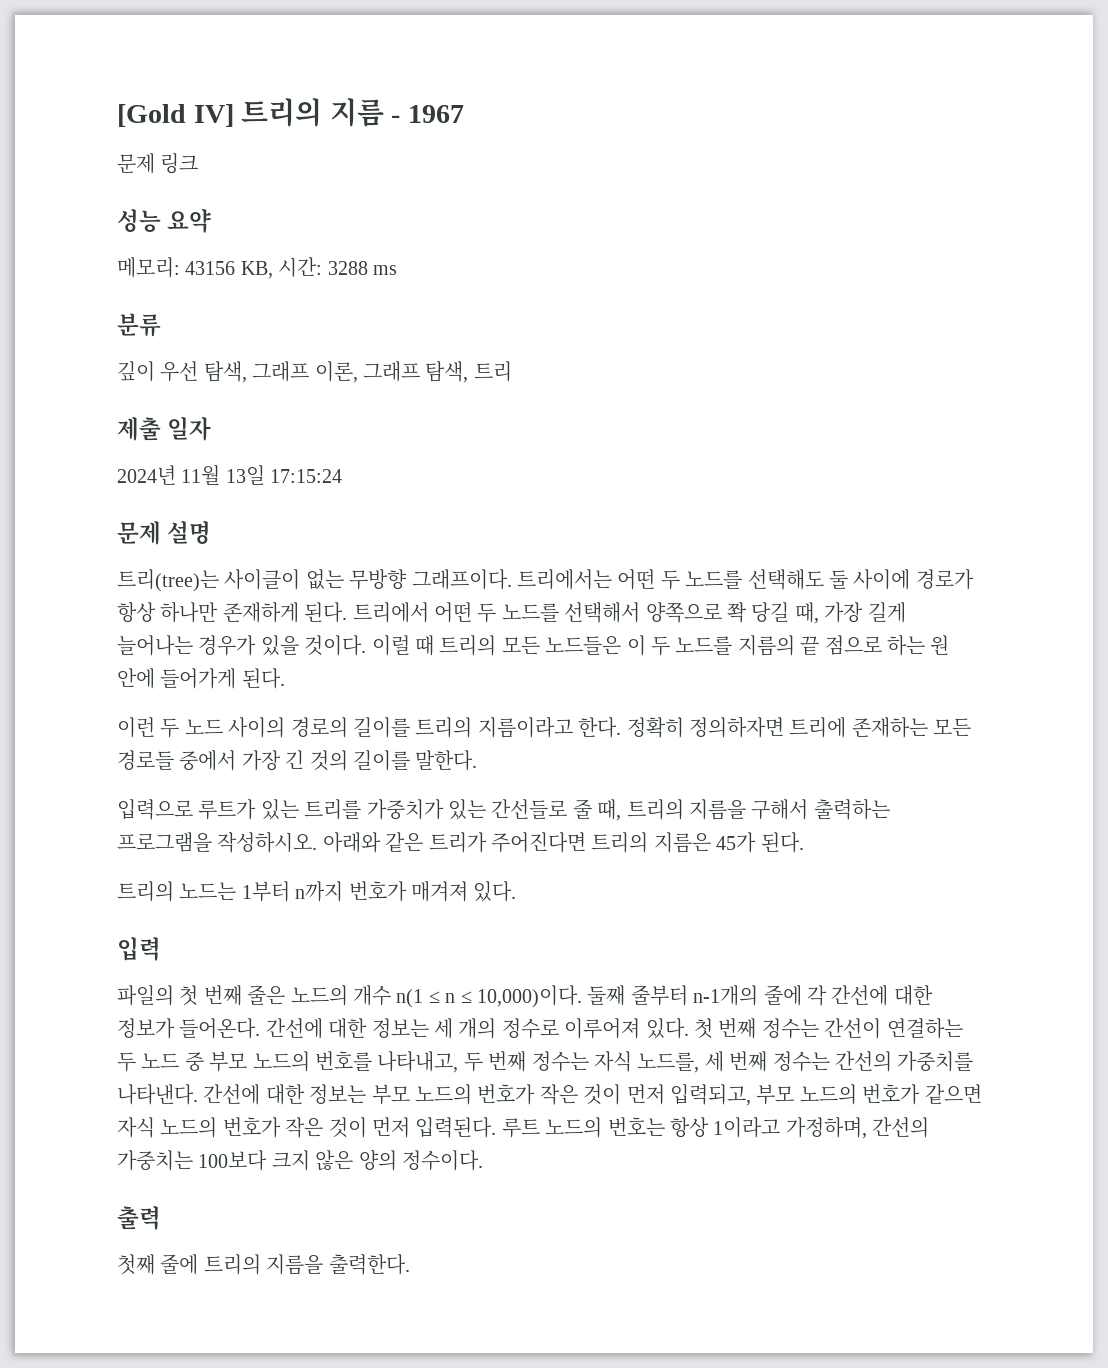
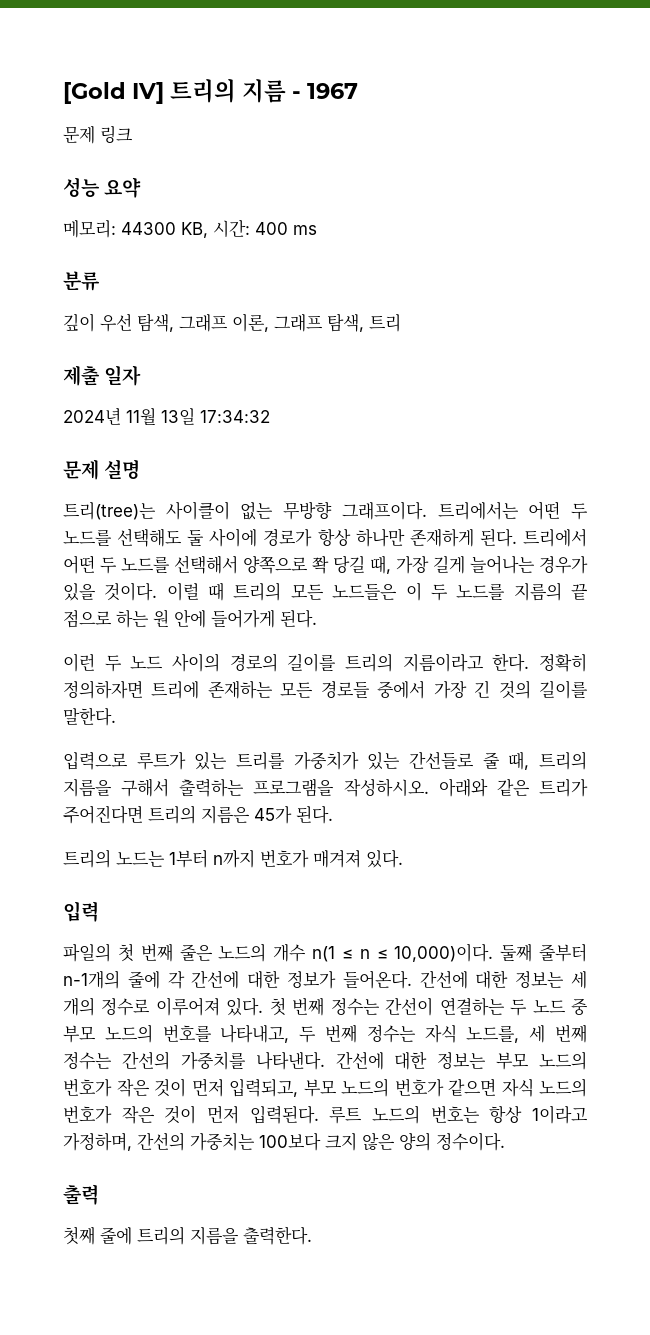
[185,261,236,275] 43156 -> [121,222,176,235] 44300
[327,261,368,275] 3288 -> [255,222,288,235] 400
[270,469,343,483] 17:15:24 -> [200,410,270,423] 17:34:32

